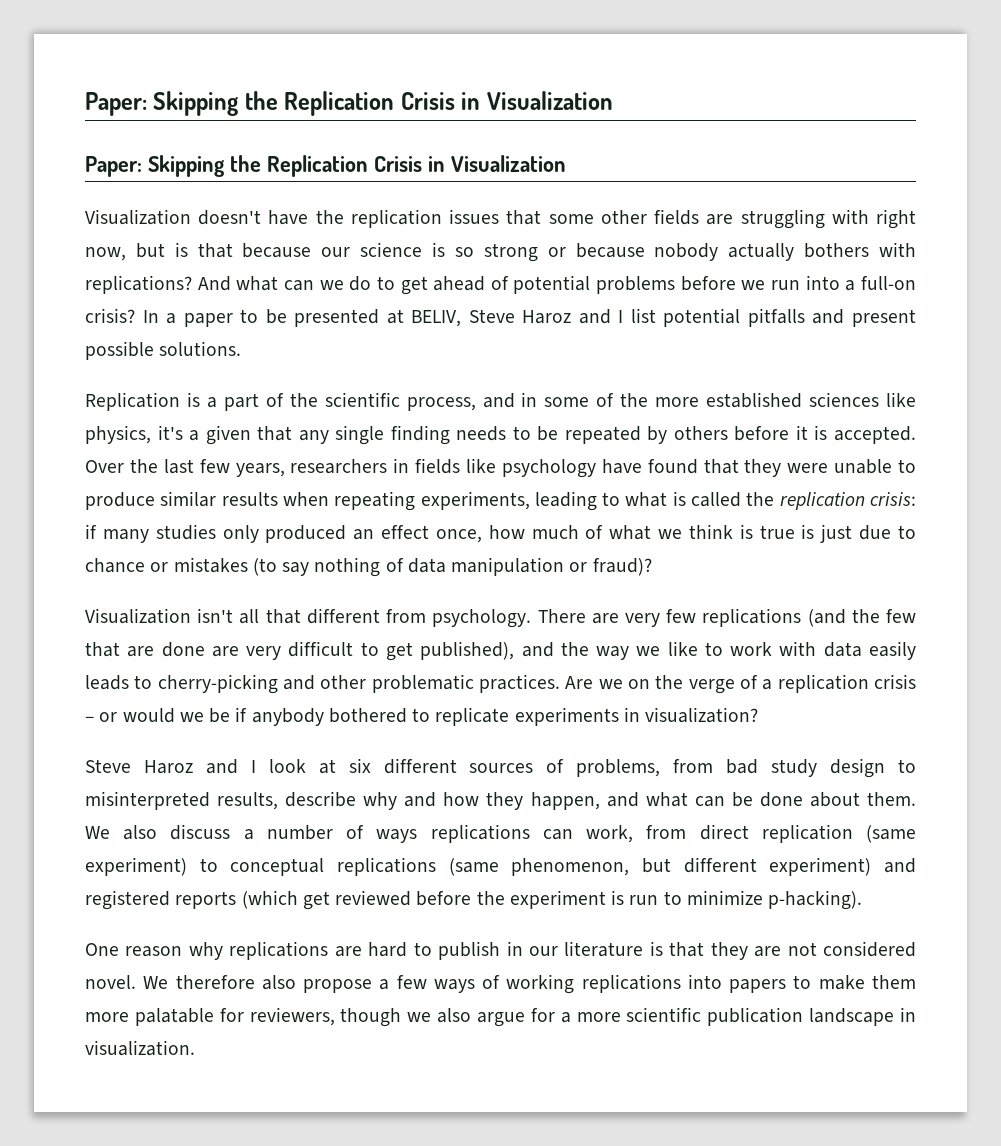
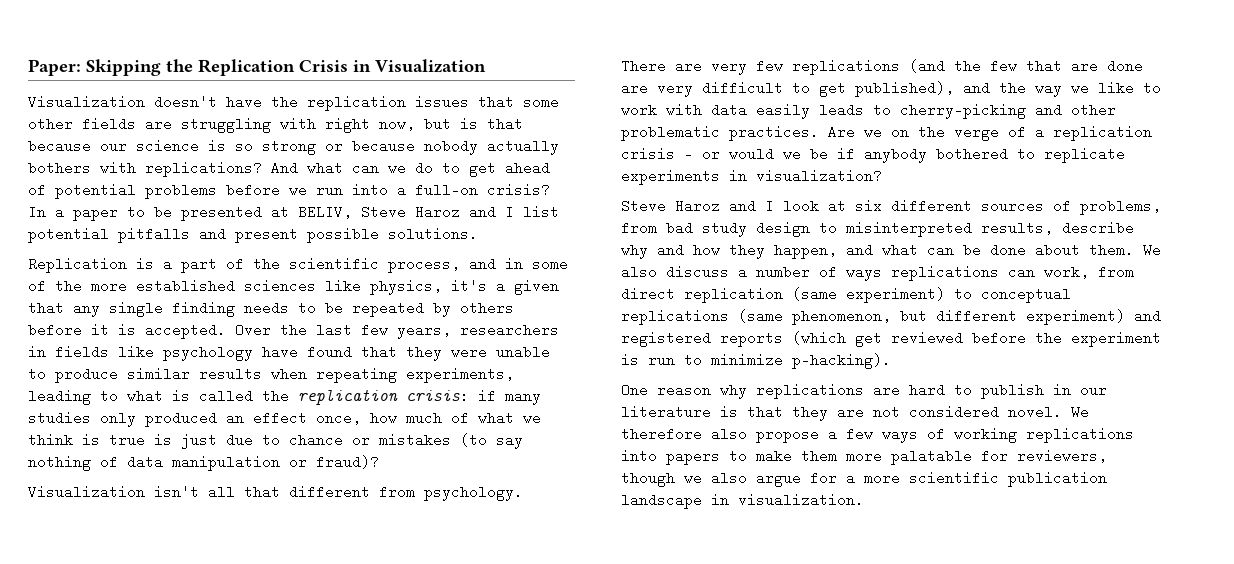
[85,91,613,116] [85,155,566,177] Paper: Skipping the Replication Crisis in Visualization // Paper: Skipping the Replication Crisis in Visualization -> [28,59,486,76] Paper: Skipping the Replication Crisis in Visualization

